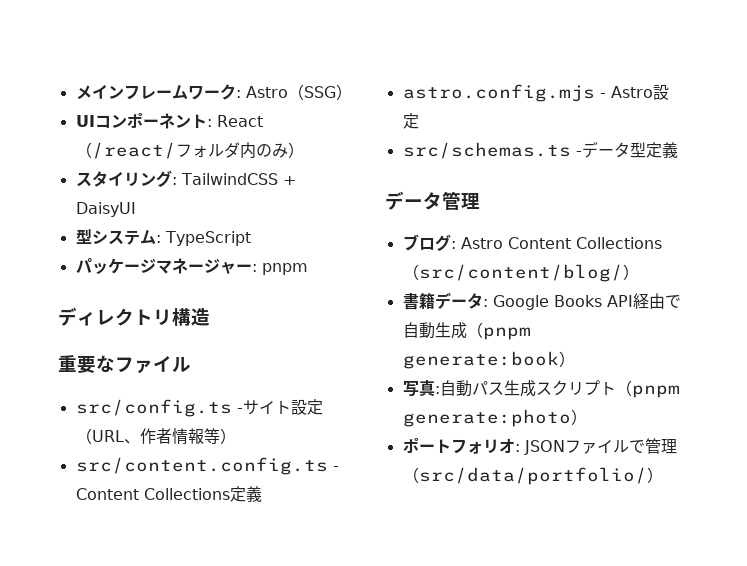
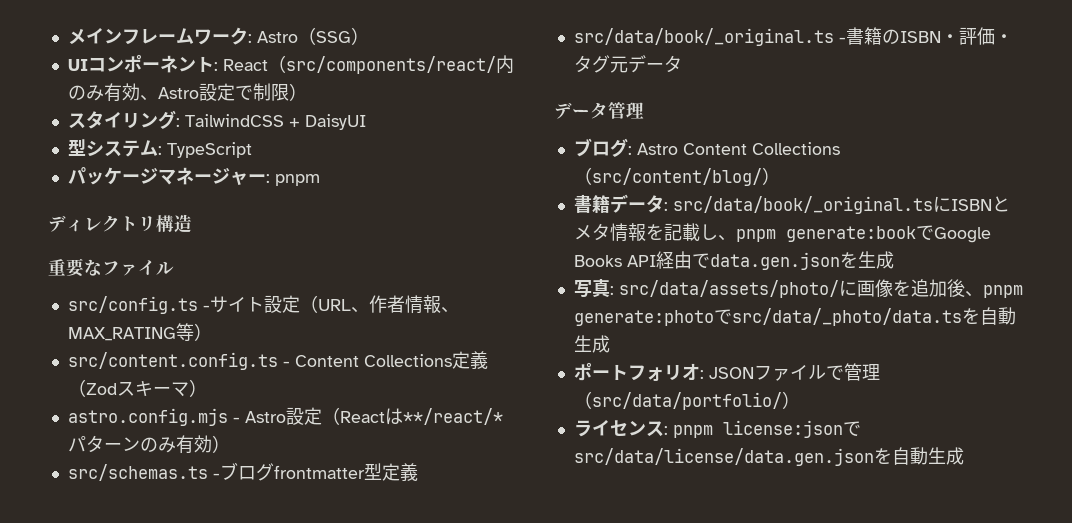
[91,142,288,159] /react/フォルダ内のみ -> [285,55,514,74] [67,83,289,102] src/components/react/内のみ有効、Astro設定で制限
(204, 436) none -> [440,307,459,313] [67,327,176,341] 、MAX_RATING
(262, 494) none -> [67,379,207,397] （Zodスキーマ）
[402,141,678,159] // src/schemas.ts -データ型定義 -> [321,407,503,425] [67,435,230,454] [67,462,418,481] [573,27,1013,46] [573,55,682,73] （Reactは**/react/*パターンのみ有効） // src/schemas.ts -ブログfrontmatter型定義 // src/data/book/_original.ts -書籍のISBN・評価・タグ元データ
(488, 303) none -> [672,196,1010,214] [573,223,934,242] src/data/book/_original.tsにISBNとメタ情報を記載し、pnpm generate:bookで
[402,322,531,340] [402,351,575,369] [402,380,680,398] [402,409,587,427] 自動生成（pnpm generate:book） // 写真:自動パス生成スクリプト（pnpm generate:photo） -> [709,251,894,270] [573,279,1023,298] [573,307,1016,326] [573,335,610,353] data.gen.jsonを生成 // 写真: src/data/assets/photo/に画像を追加後、pnpm generate:photoでsrc/data/_photo/data.tsを自動生成
(663, 475) none -> [573,420,861,438] [573,447,964,466] // ライセンス: pnpm license:jsonでsrc/data/license/data.gen.jsonを自動生成

